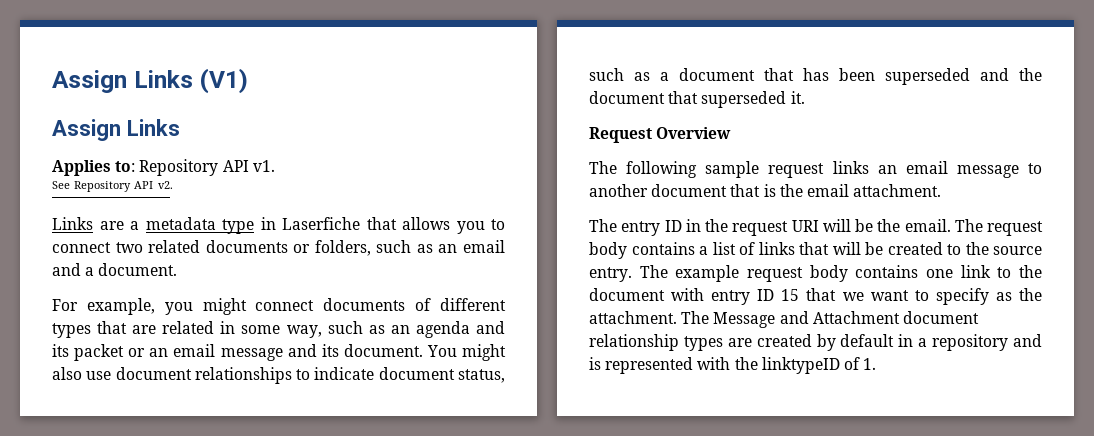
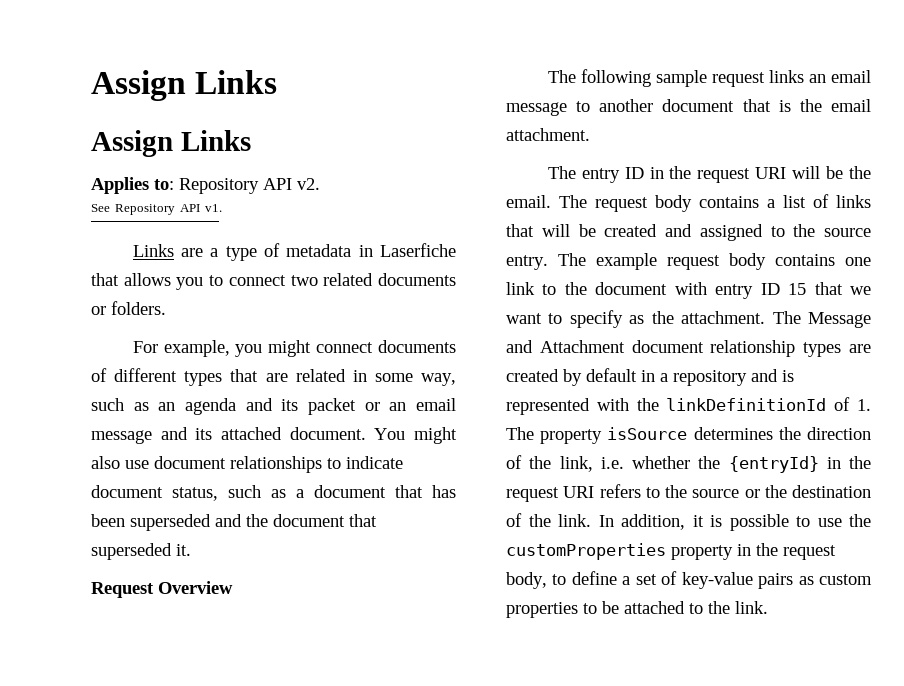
[52,68,249,94] Assign Links (V1) -> [91,70,278,101] Assign Links
[252,160,275,172] v1. -> [297,178,320,190] v2.
[157,181,173,189] v2. -> [205,204,222,212] v1.
[145,217,254,234] metadata type -> [225,243,352,261] type of metadata
[314,240,505,256] [52,263,178,276] folders, such as an email and a document. -> [111,301,166,315] folders.
(339, 350) none -> [221,427,282,440] attached
(943, 248) none -> [665,224,763,241] and assigned
[761,357,840,374] linktypeID -> [666,398,827,411] linkDefinitionId
(877, 364) none -> [506,427,871,444] [506,455,871,473] [506,484,871,502] [506,513,871,531] [506,543,836,560] [506,571,872,589] [506,601,768,618] The property isSource determines the direction of the link, i.e. whether the {entryId} in the request URI refers to the source or the destination of the link. In addition, it is possible to use the customProperties property in the request body, to define a set of key-value pairs as custom properties to be attached to the link.

